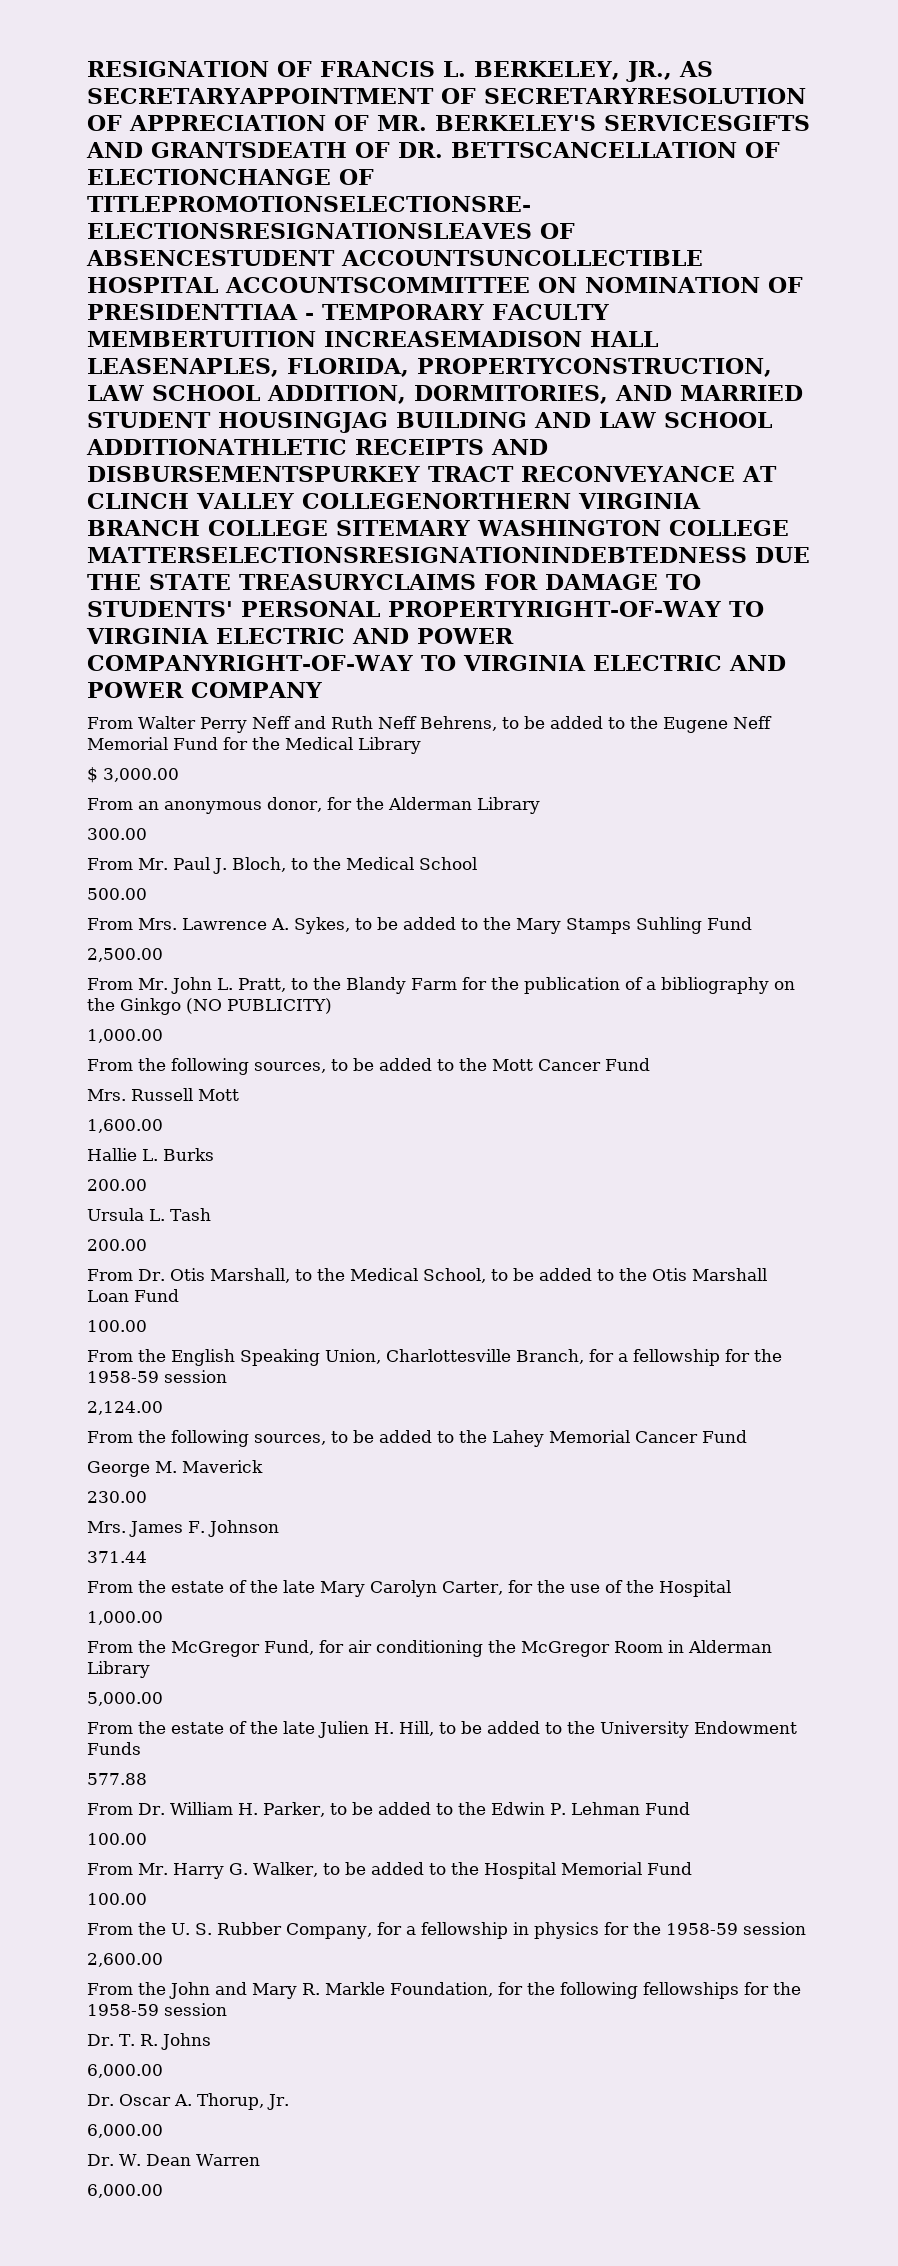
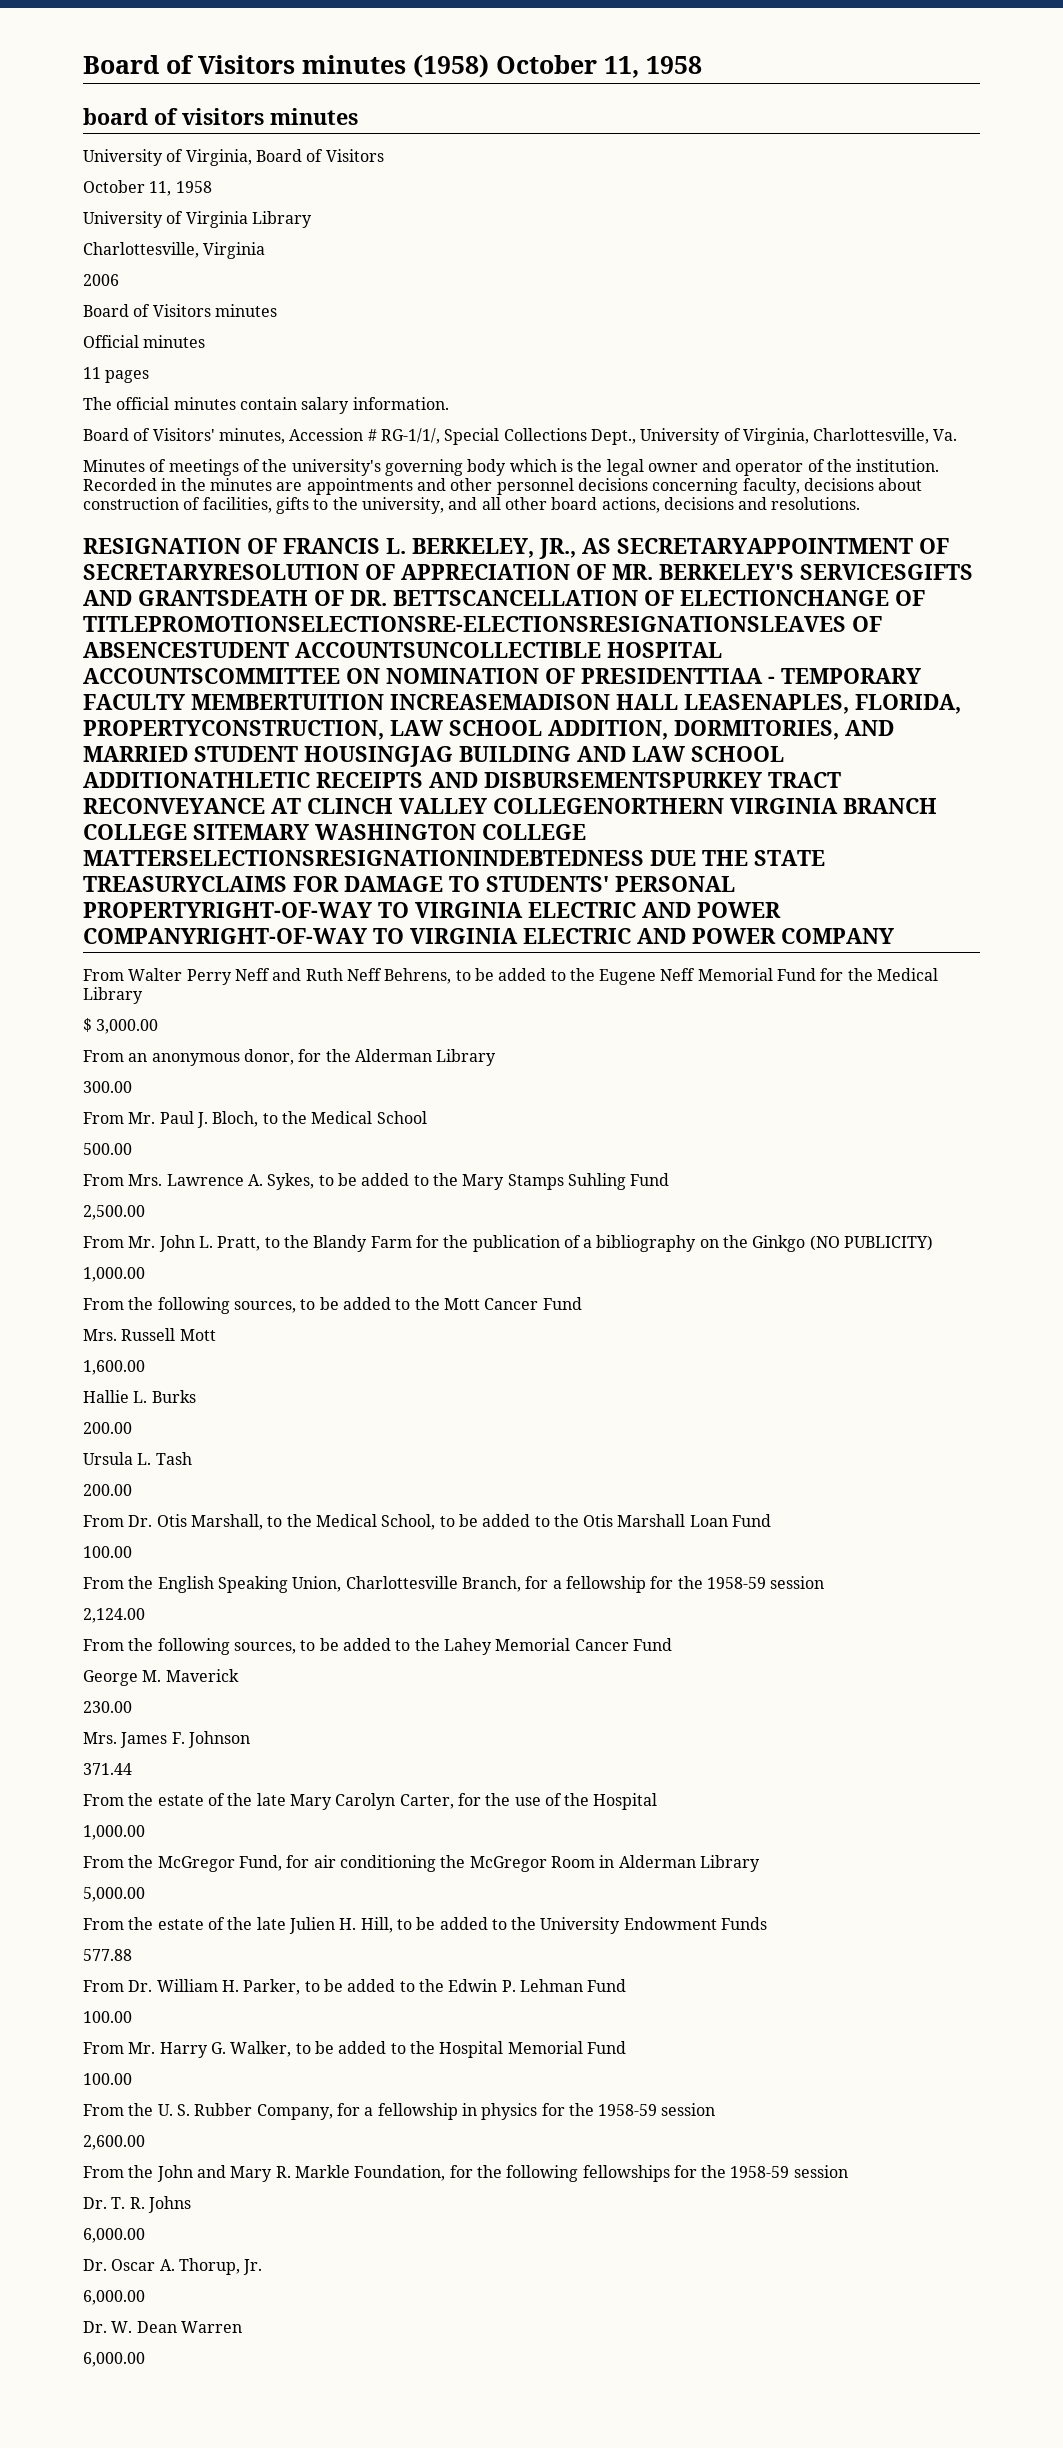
(87, 69) none -> [83,54,702,78] [83,108,358,125] [83,149,384,166] [83,180,212,196] [83,211,312,228] [83,242,266,259] [83,274,119,286] [83,304,277,317] [83,335,206,348] [83,367,150,383] [83,397,449,414] [83,428,958,445] [83,459,940,476] [83,478,923,495] [83,497,861,514] Board of Visitors minutes (1958) October 11, 1958 // board of visitors minutes // University of Virginia, Board of Visitors // October 11, 1958 // University of Virginia Library // Charlottesville, Virginia // 2006 // Board of Visitors minutes // Official minutes // 11 pages // The official minutes contain salary information. // Board of Visitors' minutes, Accession # RG-1/1/, Special Collections Dept., University of Virginia, Charlottesville, Va. // Minutes of meetings of the university's governing body which is the legal owner and operator of the institution. Recorded in the minutes are appointments and other personnel decisions concerning faculty, decisions about construction of facilities, gifts to the university, and all other board actions, decisions and resolutions. //

